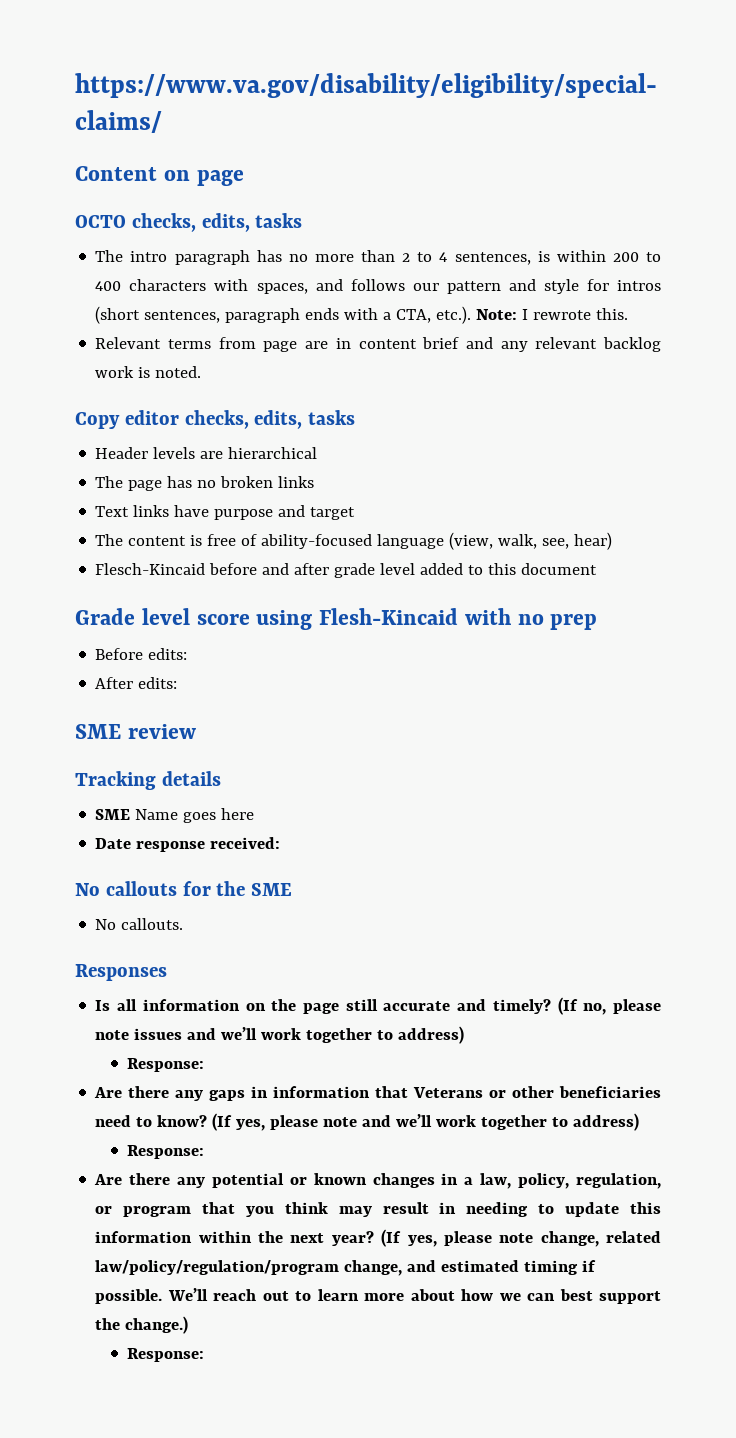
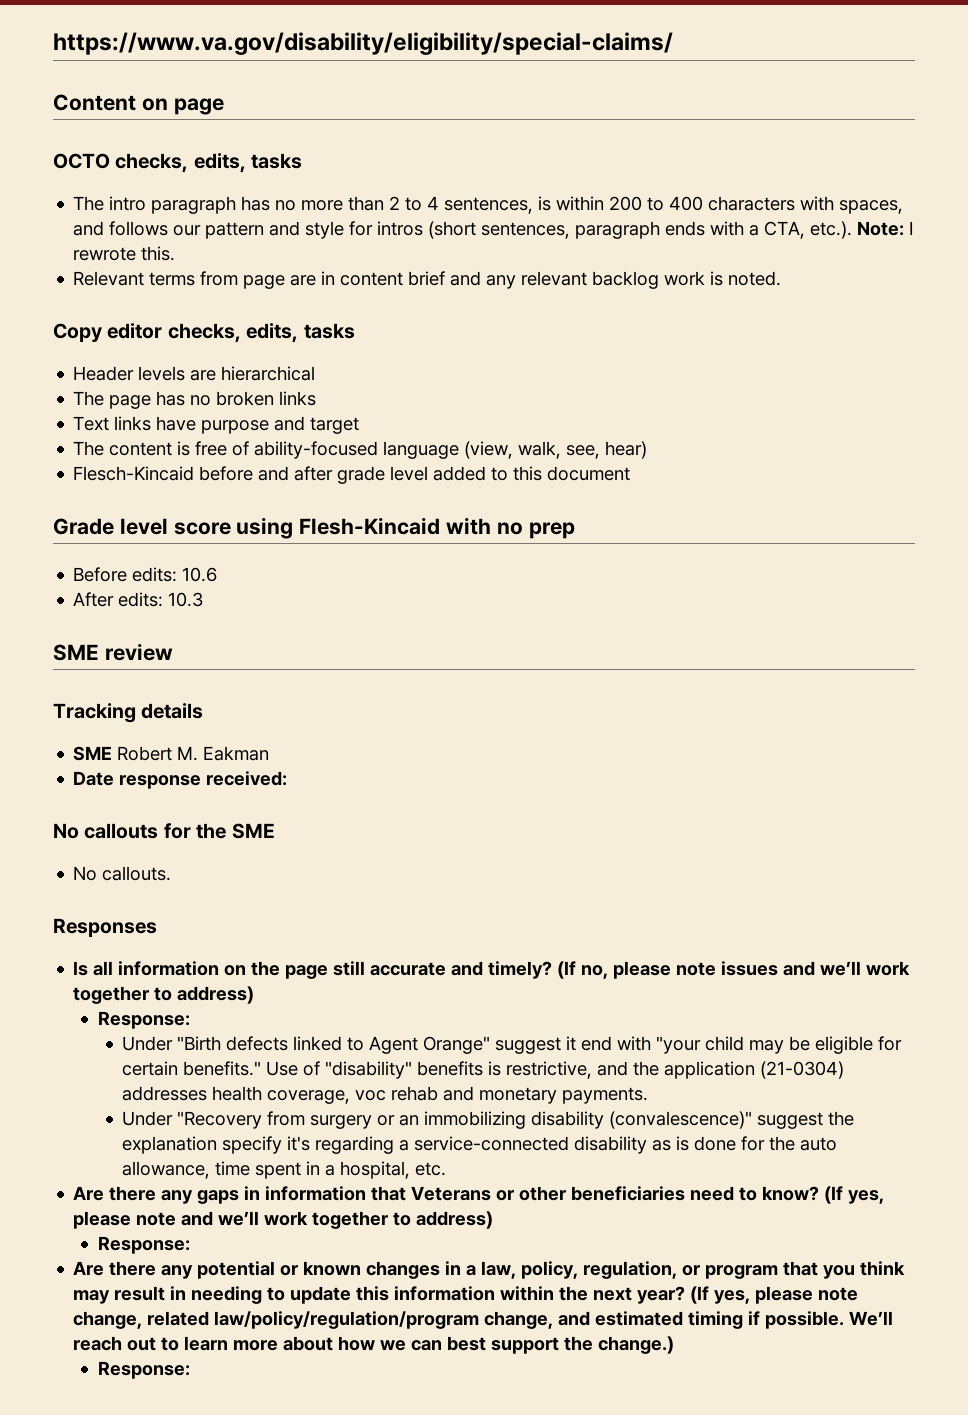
(188, 654) none -> [182,567,218,582] 10.6
(178, 683) none -> [168,592,204,607] 10.3
[135,808,255,823] Name goes here -> [117,746,270,761] Robert M. Eakman
(205, 1065) none -> [122,1036,903,1054] [122,1061,845,1079] [122,1086,649,1104] [122,1111,855,1129] [122,1136,838,1154] [122,1161,447,1179] // Under "Birth defects linked to Agent Orange" suggest it end with "your child may be eligible for certain benefits." Use of "disability" benefits is restrictive, and the application (21-0304) addresses health coverage, voc rehab and monetary payments. // Under "Recovery from surgery or an immobilizing disability (convalescence)" suggest the explanation specify it's regarding a service-connected disability as is done for the auto allowance, time spent in a hospital, etc.

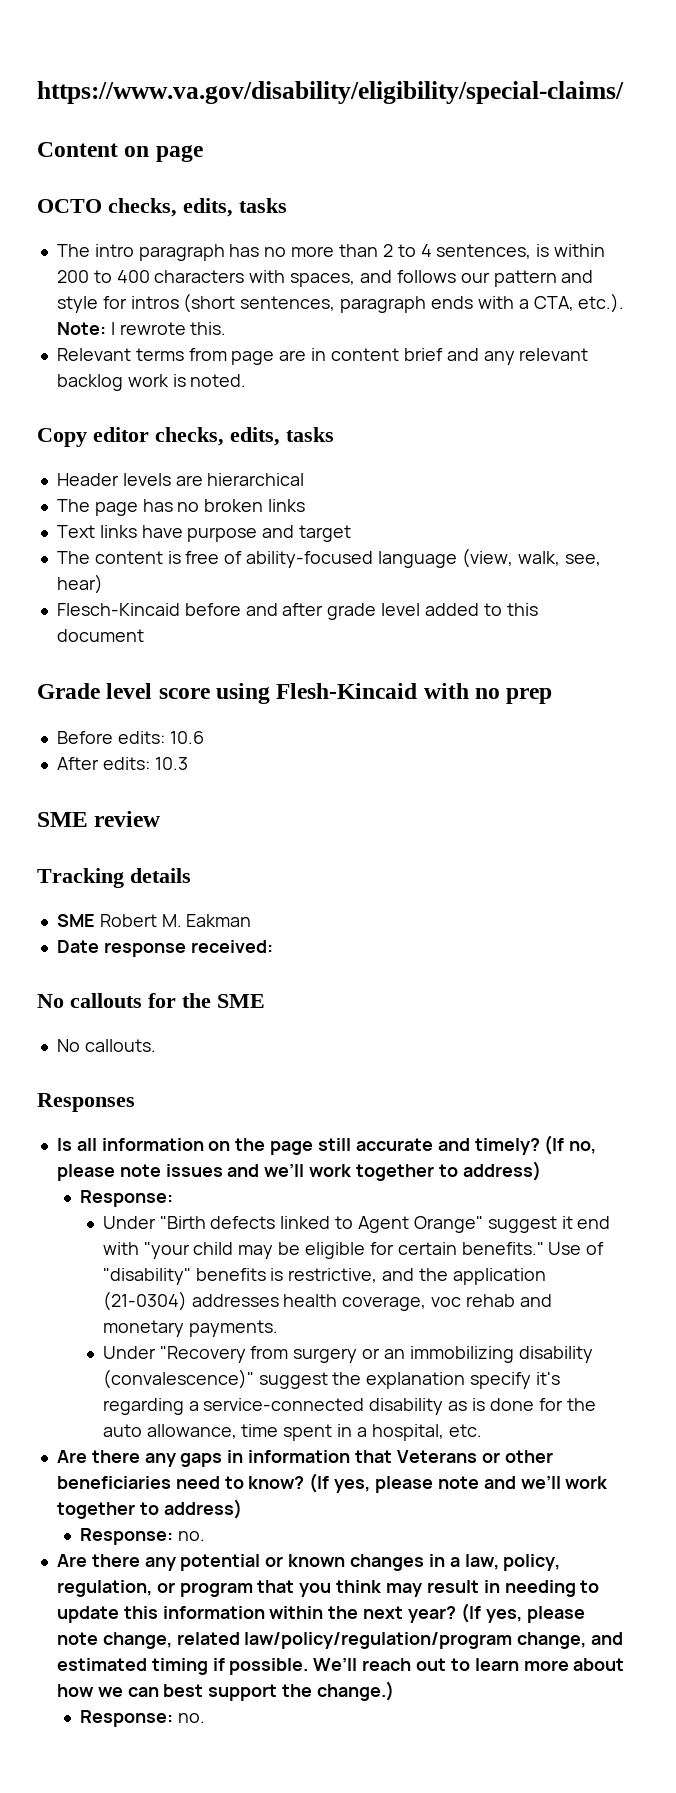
(190, 1245) none -> [177,1531,205,1541] no.
(190, 1370) none -> [177,1713,205,1723] no.

